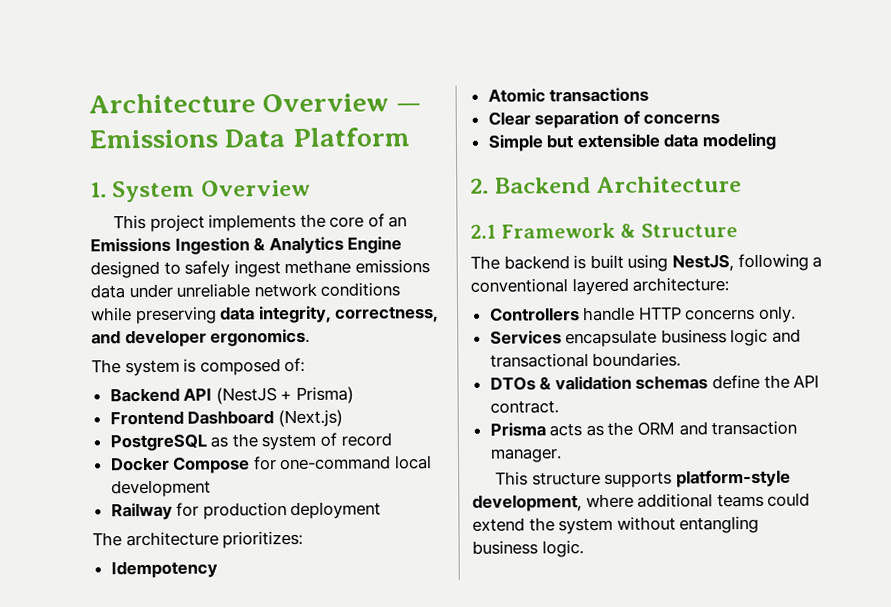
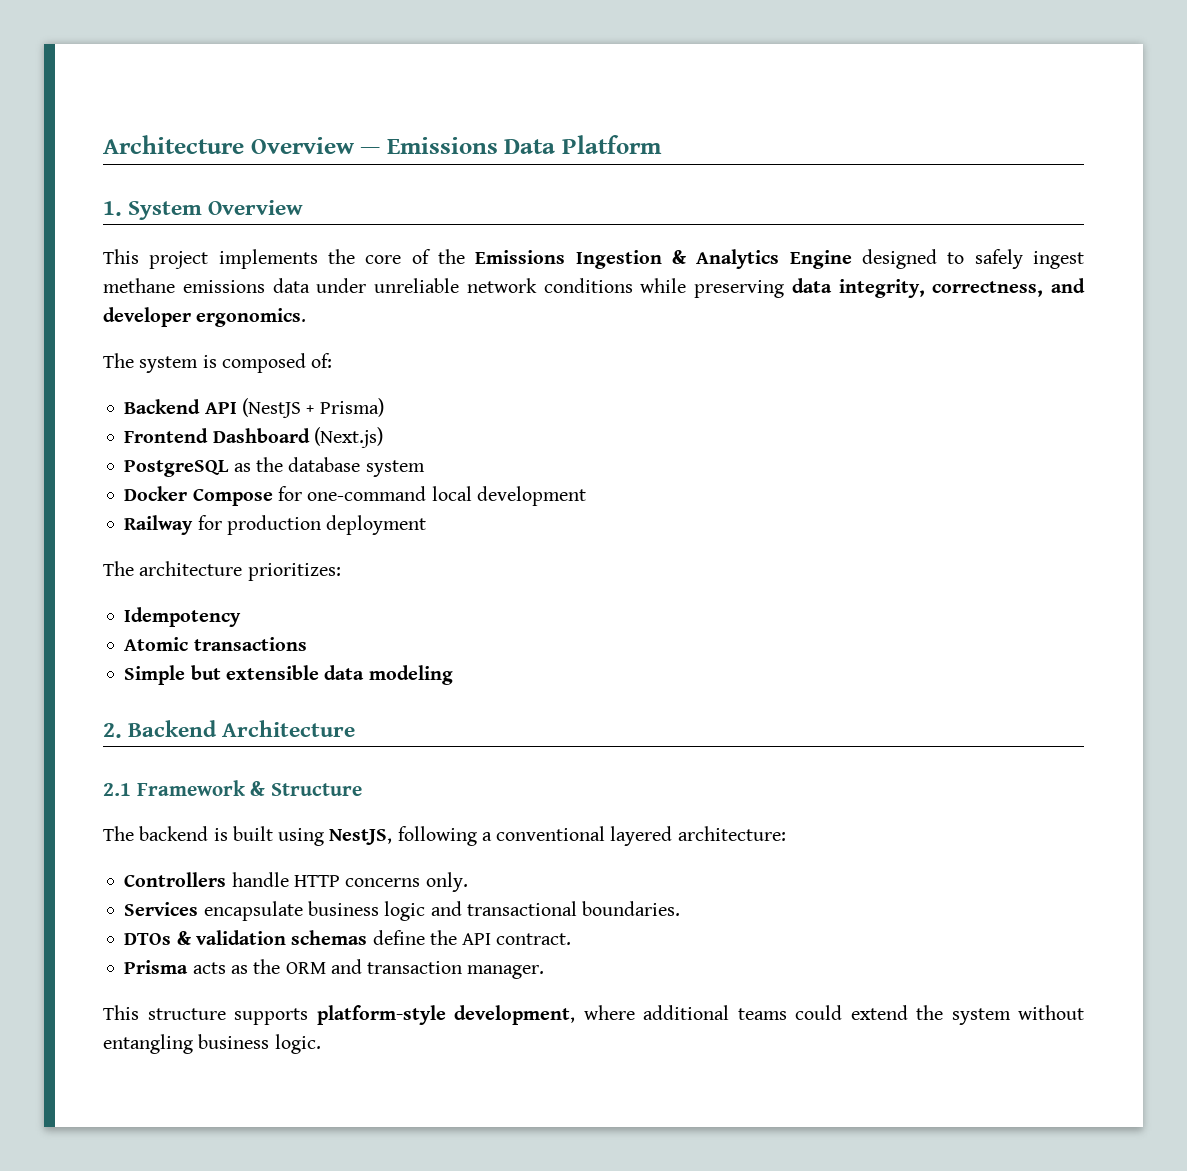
[388,216,408,228] an -> [437,249,465,264] the
[261,432,392,451] system of record -> [288,457,425,477] database system
[487,110,721,129] // Clear separation of concerns -> (307, 644) none

